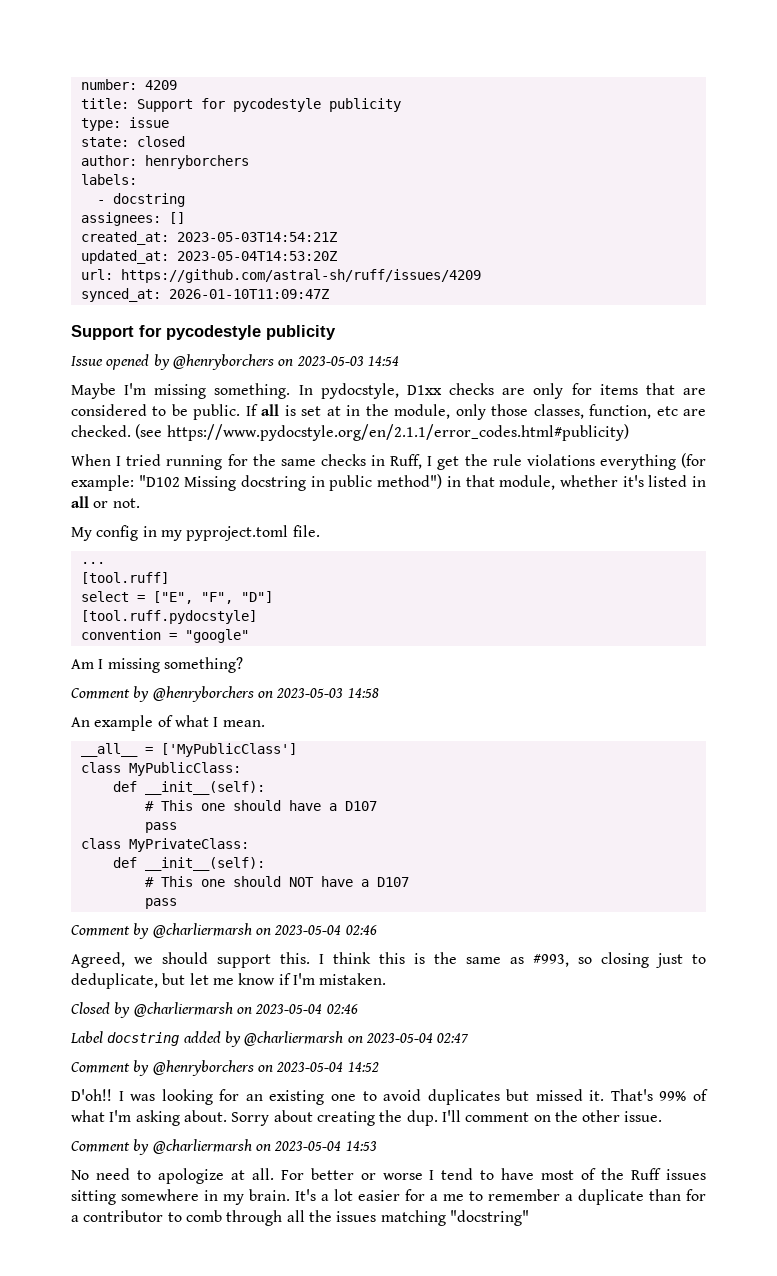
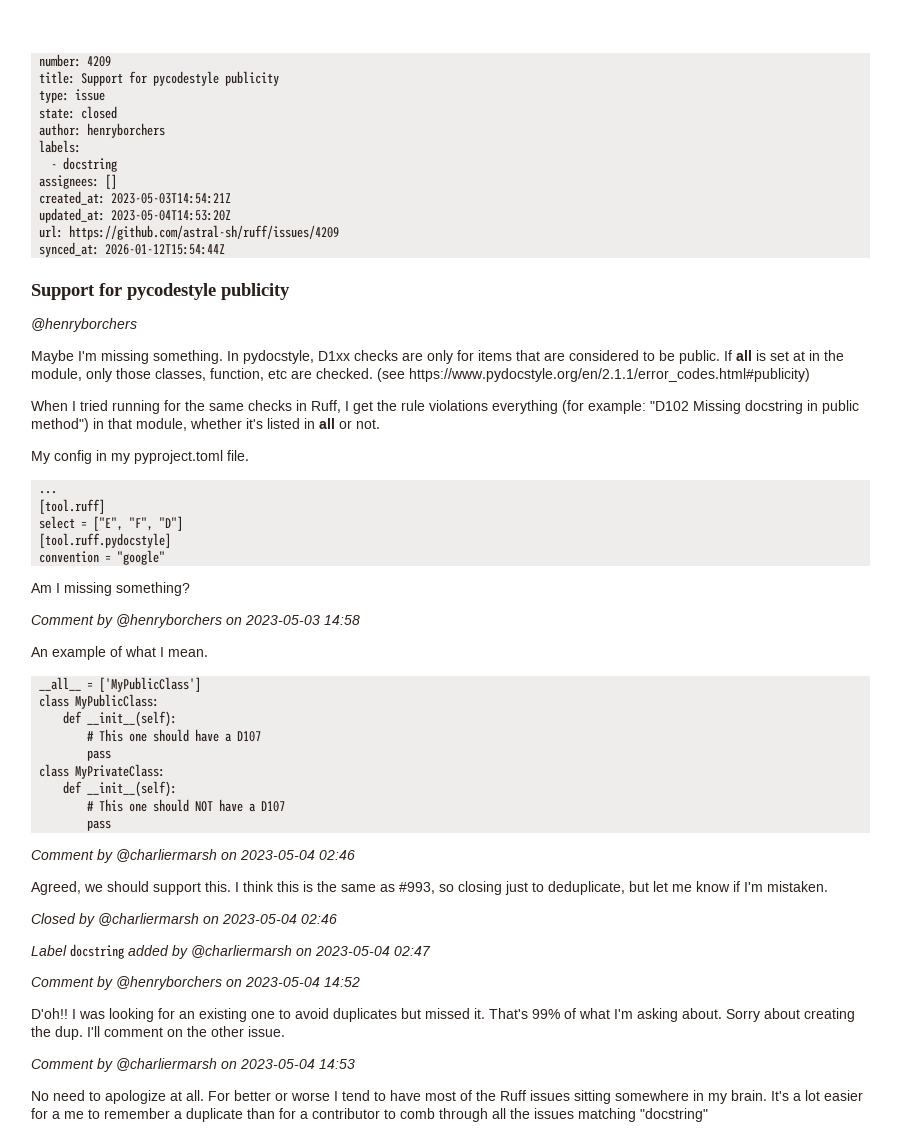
[168,289,329,299] [71,325,336,340] [71,354,399,370] 2026-01-10T11:09:47Z // Support for pycodestyle publicity // Issue opened by @henryborchers on 2023-05-03 14:54 -> [105,244,226,255] [31,283,290,300] [31,318,137,332] 2026-01-12T15:54:44Z // Support for pycodestyle publicity // @henryborchers

